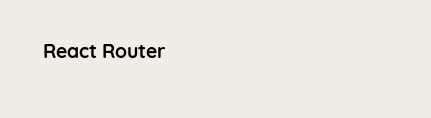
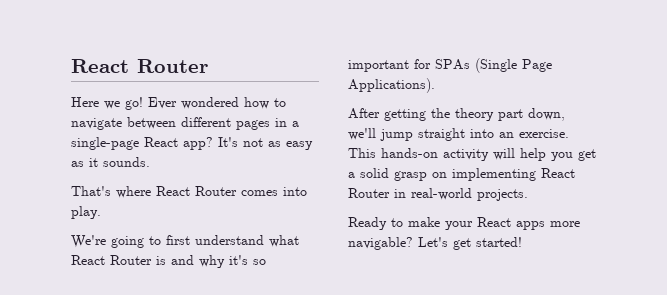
[43,44,167,58] React Router -> [71,59,208,73] [71,97,286,110] [71,117,299,130] [71,137,313,150] [71,157,150,167] [71,186,307,198] [71,206,101,219] [71,235,299,248] [71,255,266,268] [348,58,552,73] [348,78,435,93] [348,108,565,121] [348,128,569,141] [348,148,596,161] [348,168,575,181] [348,188,528,201] [348,217,580,230] [348,237,522,250] React Router // Here we go! Ever wondered how to navigate between different pages in a single-page React app? It's not as easy as it sounds. // That's where React Router comes into play. // We're going to first understand what React Router is and why it's so important for SPAs (Single Page Applications). // After getting the theory part down, we'll jump straight into an exercise. This hands-on activity will help you get a solid grasp on implementing React Router in real-world projects. // Ready to make your React apps more navigable? Let's get started!

